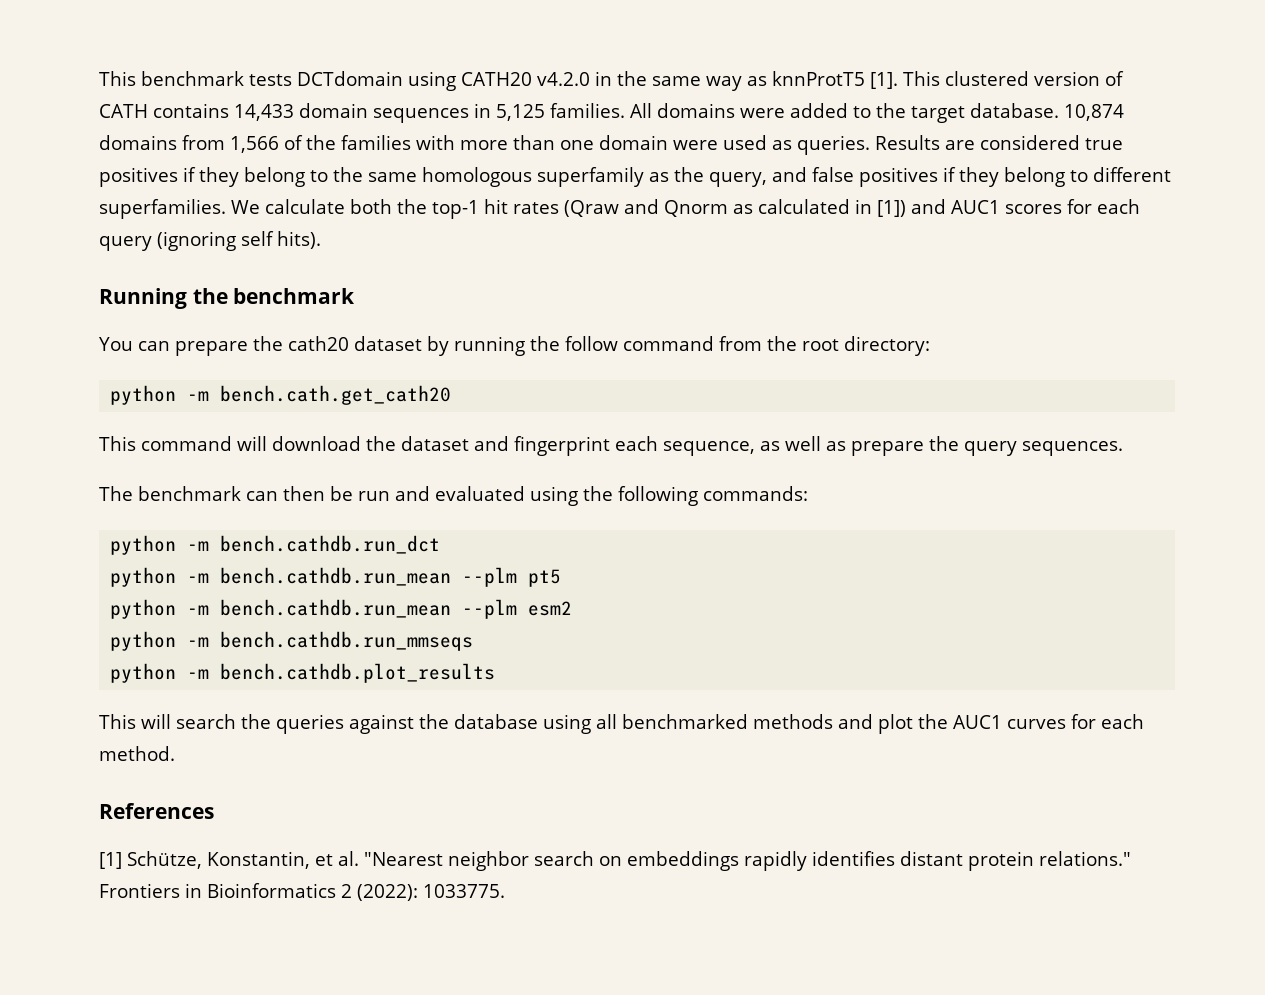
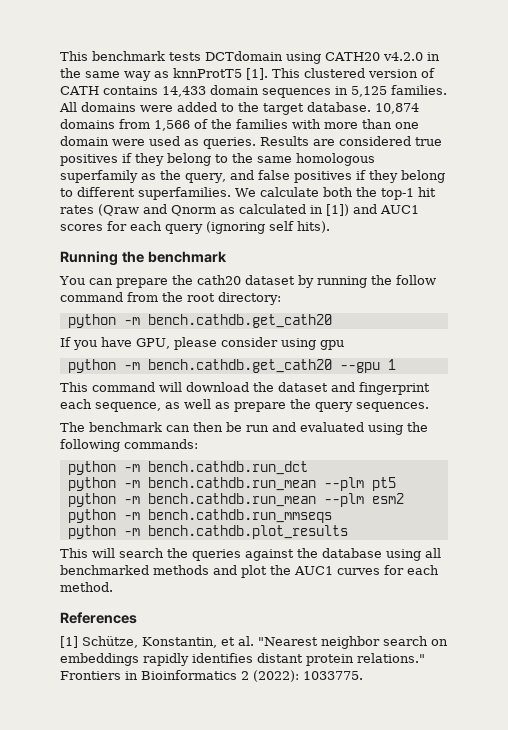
[220,385,452,405] bench.cath.get_cath20 -> [147,314,332,328] [60,337,344,350] [67,359,396,373] bench.cathdb.get_cath20 // If you have GPU, please consider using gpu // python -m bench.cathdb.get_cath20 --gpu 1

